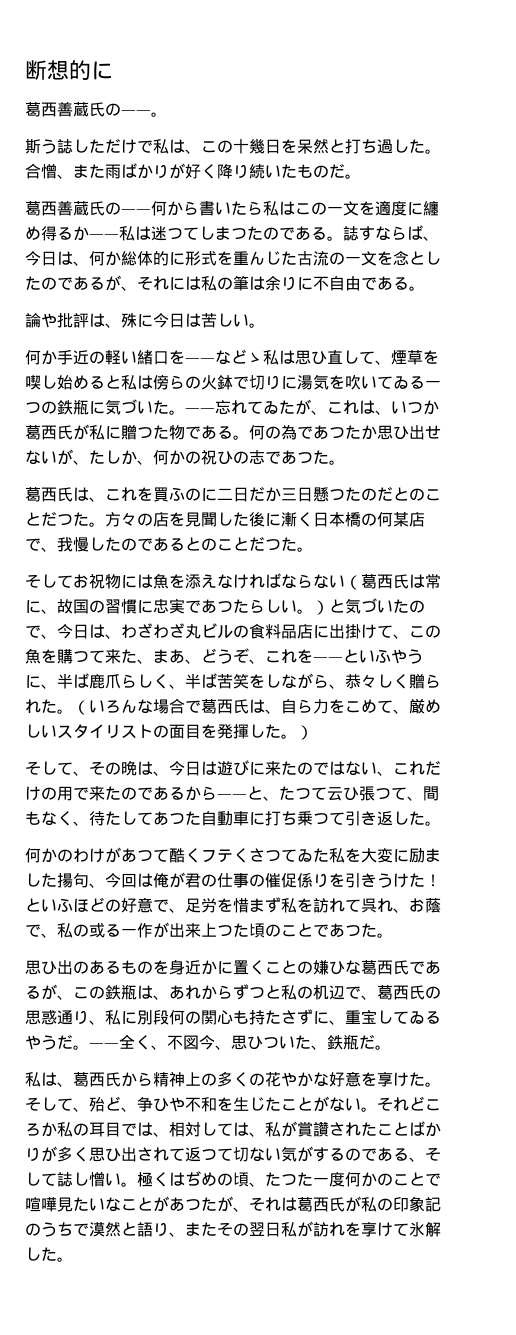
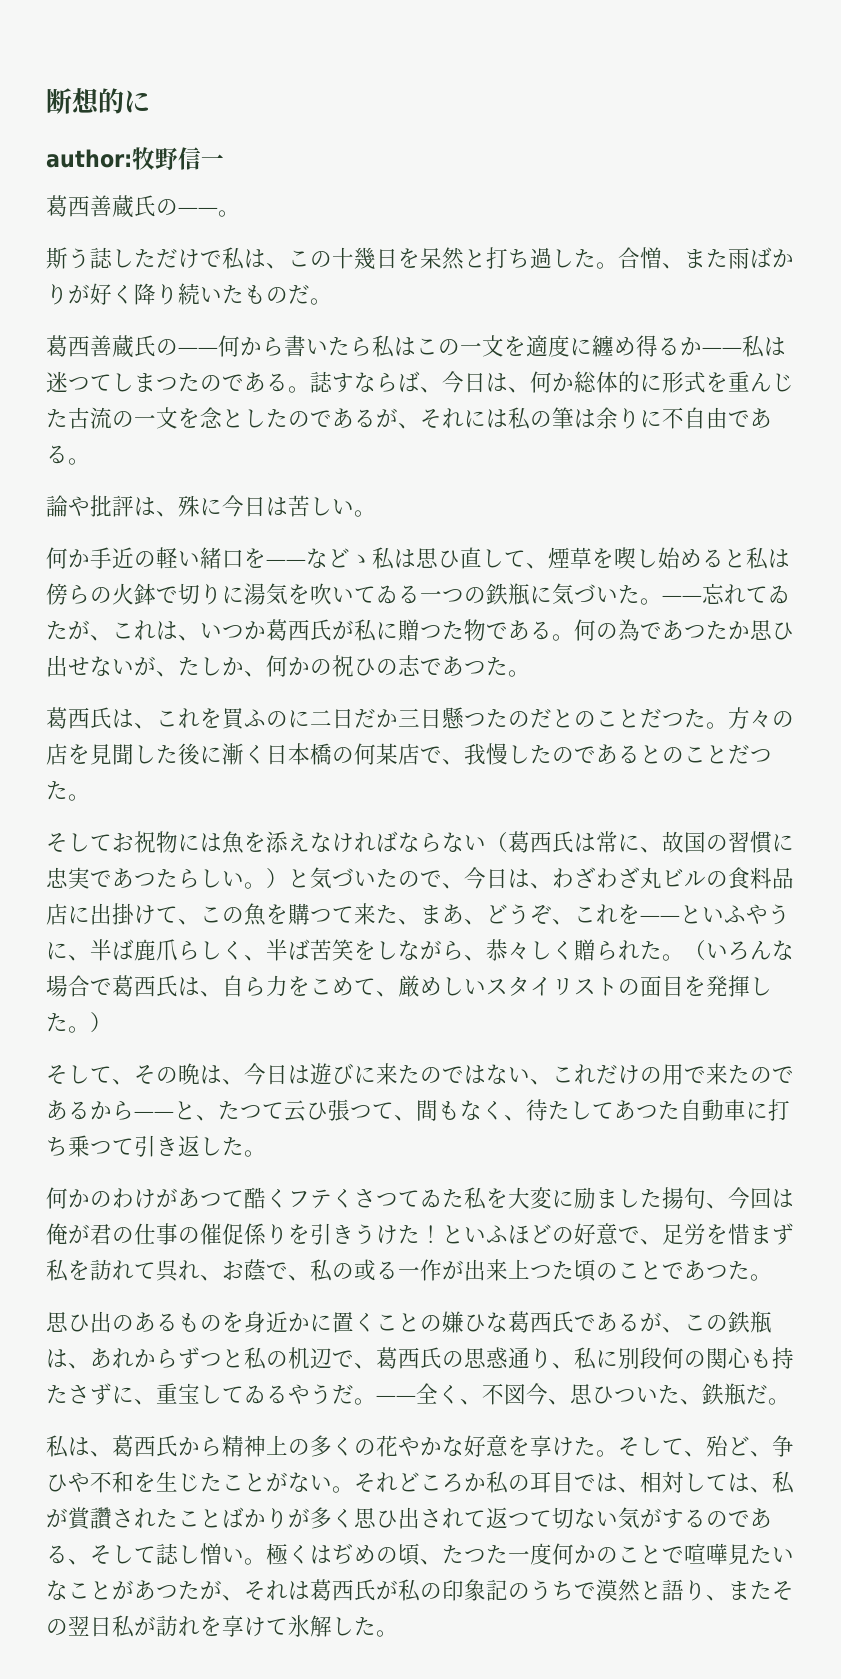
(113, 70) none -> [46,147,224,170] // author:牧野信一

